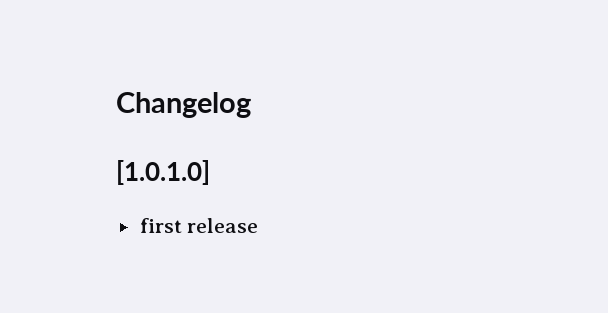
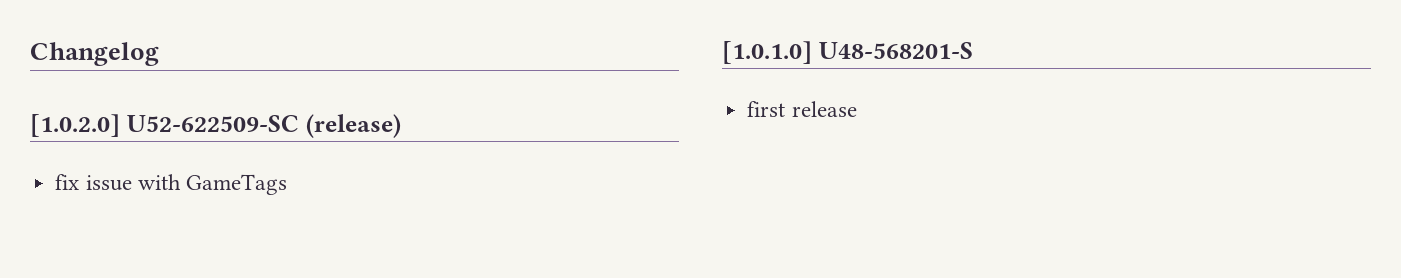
(251, 105) none -> [30,114,401,138] [55,174,287,195] // [1.0.2.0] U52-622509-SC (release) // fix issue with GameTags
(210, 172) none -> [818,42,973,59] U48-568201-S

